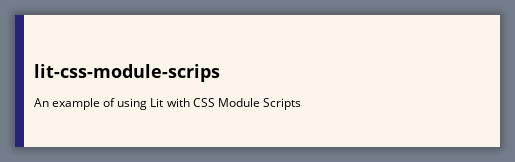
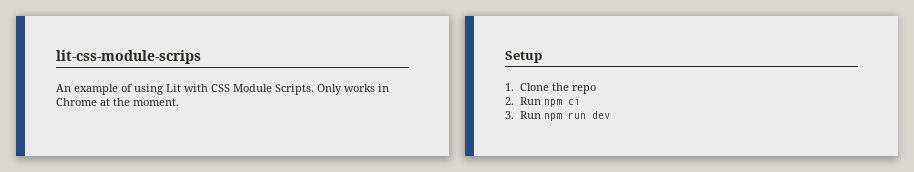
[262,98,301,110] Scripts -> [275,84,389,95] [56,98,179,106] [505,51,542,63] [505,83,596,94] [505,97,580,107] [505,111,610,121] Scripts. Only works in Chrome at the moment. // Setup // 1. Clone the repo // 2. Run npm ci // 3. Run npm run dev

